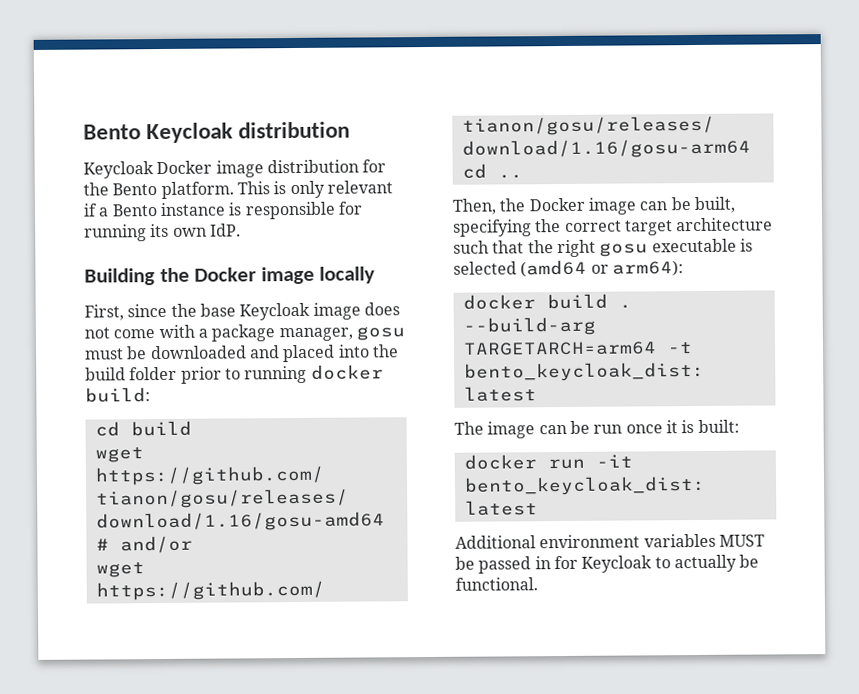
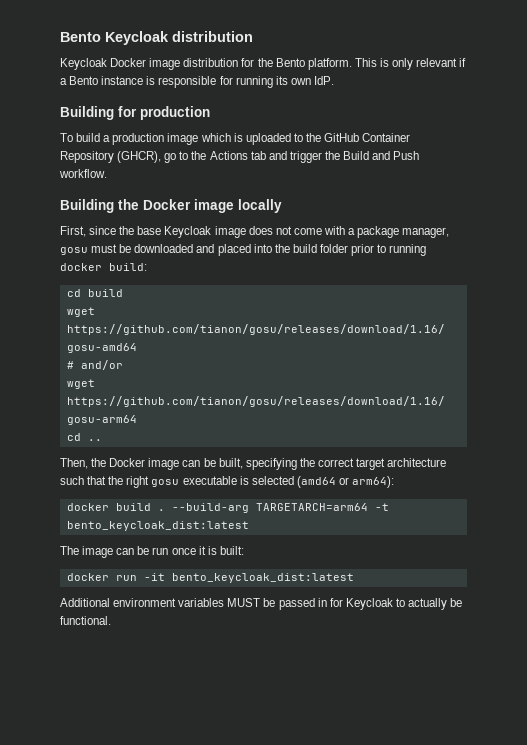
(241, 230) none -> [60,106,210,120] [60,133,411,145] [60,151,420,163] [59,169,107,178] // Building for production // To build a production image which is uploaded to the GitHub Container Repository (GHCR), go to the Actions tab and trigger the Build and Push workflow.

